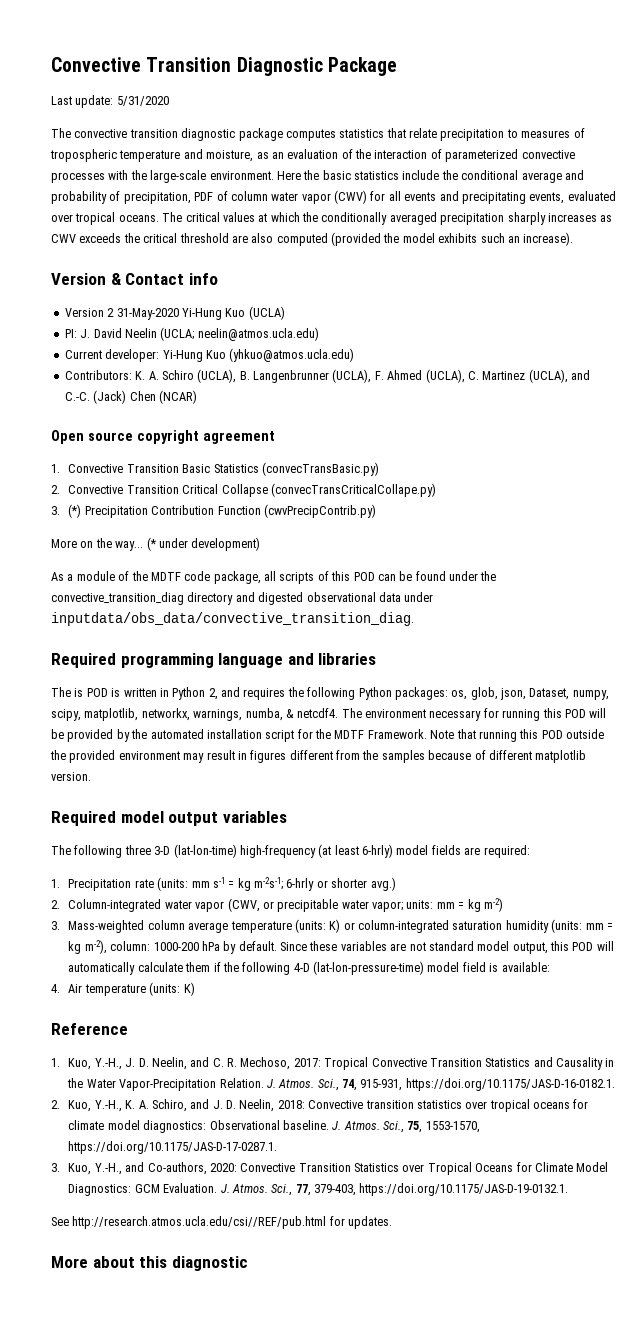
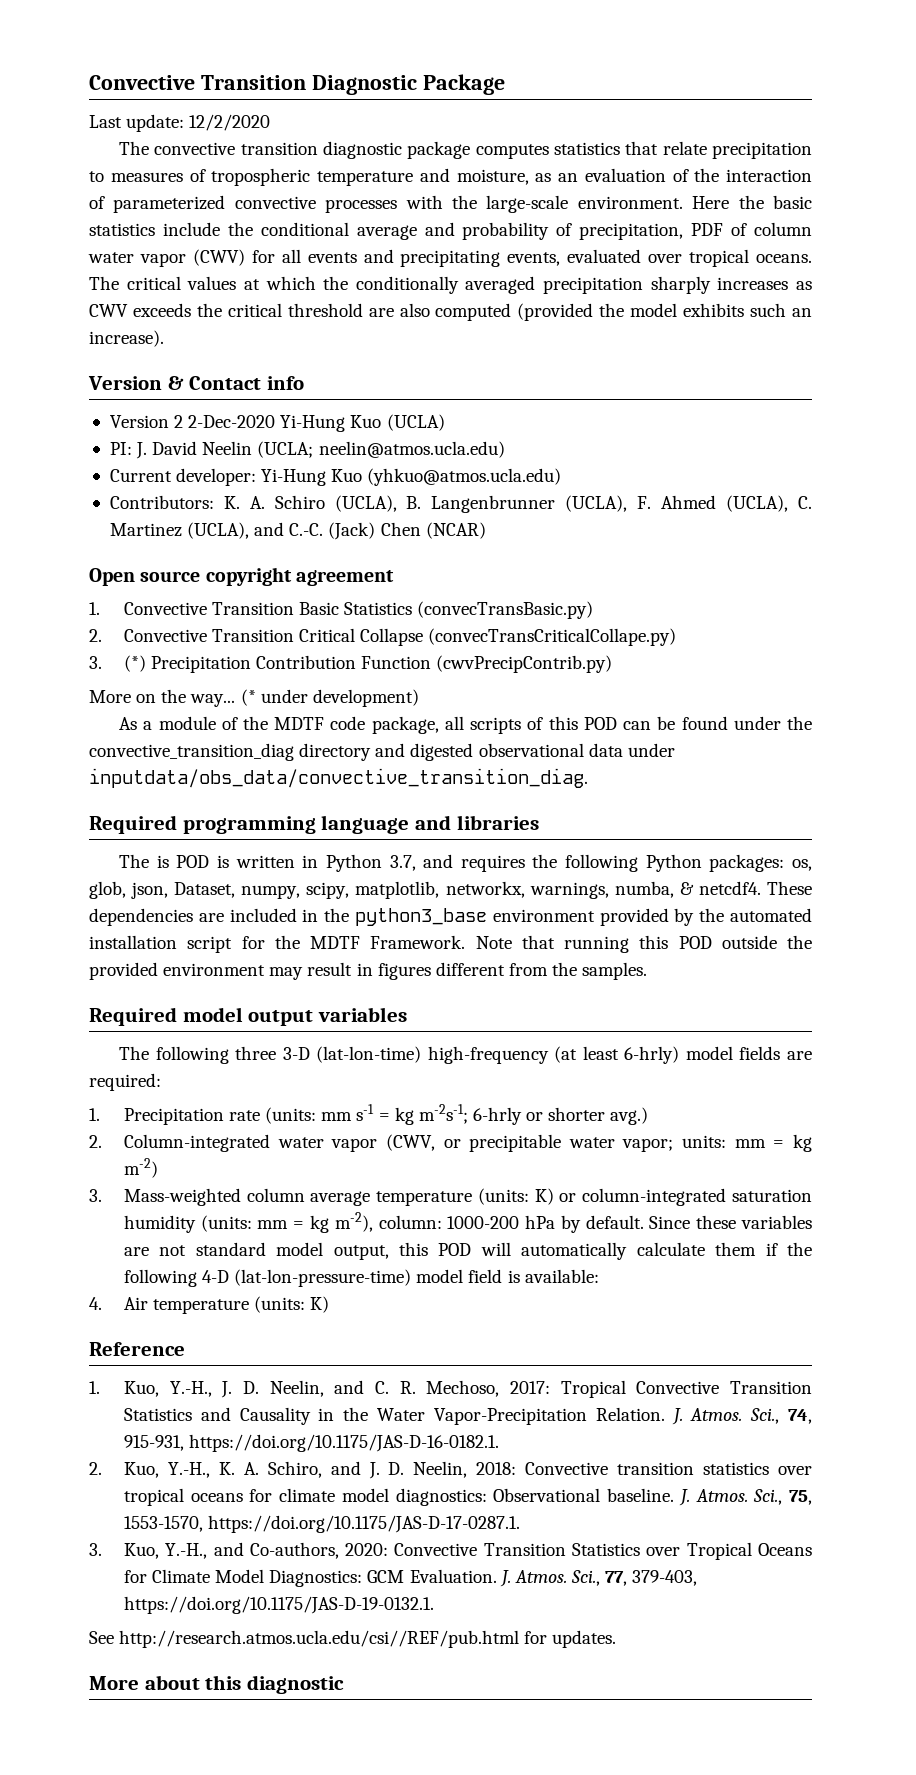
[116,96,169,106] 5/31/2020 -> [189,114,271,131] 12/2/2020
[116,308,179,320] 31-May-2020 -> [188,415,276,428] 2-Dec-2020
[208,688,218,700] 2, -> [389,855,416,871] 3.7,
[341,708,607,721] [51,729,64,739] The environment necessary for running this POD will be -> [767,881,813,895] [89,908,595,926] These dependencies are included in the python3_base environment
[381,750,587,763] [51,772,91,781] samples because of different matplotlib version. -> [582,962,648,980] samples.

